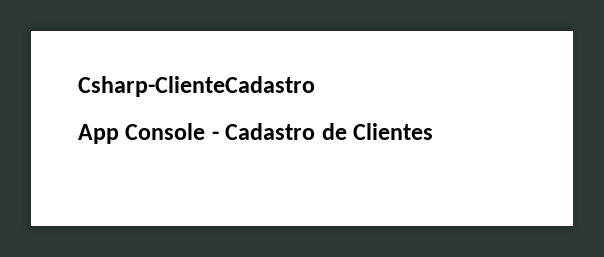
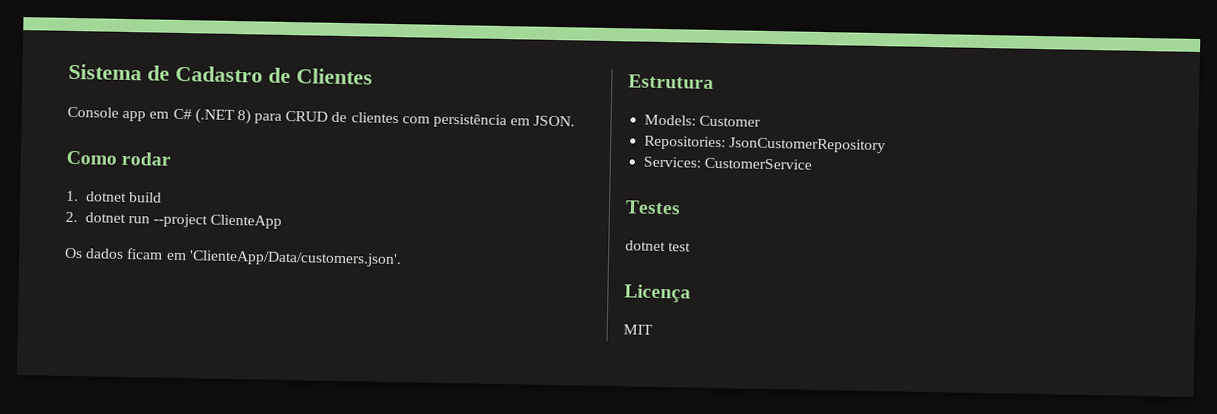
[78,76,315,97] [78,123,219,144] Csharp-ClienteCadastro // App Console - -> [68,63,170,81] Sistema de
(434, 131) none -> [67,106,576,129] [66,150,172,166] [66,190,162,203] [65,211,283,229] [64,247,402,268] [628,74,714,89] [644,114,762,127] [644,135,887,154] [643,156,813,170] [625,200,681,215] [625,240,692,252] [624,284,691,303] [623,324,653,335] // Console app em C# (.NET 8) para CRUD de clientes com persistência em JSON. // Como rodar // 1. dotnet build // 2. dotnet run --project ClienteApp // Os dados ficam em 'ClienteApp/Data/customers.json'. // Estrutura // Models: Customer // Repositories: JsonCustomerRepository // Services: CustomerService // Testes // dotnet test // Licença // MIT

